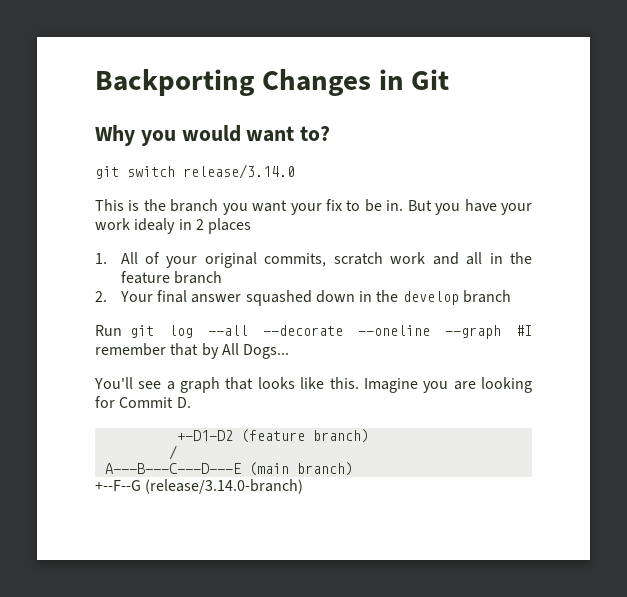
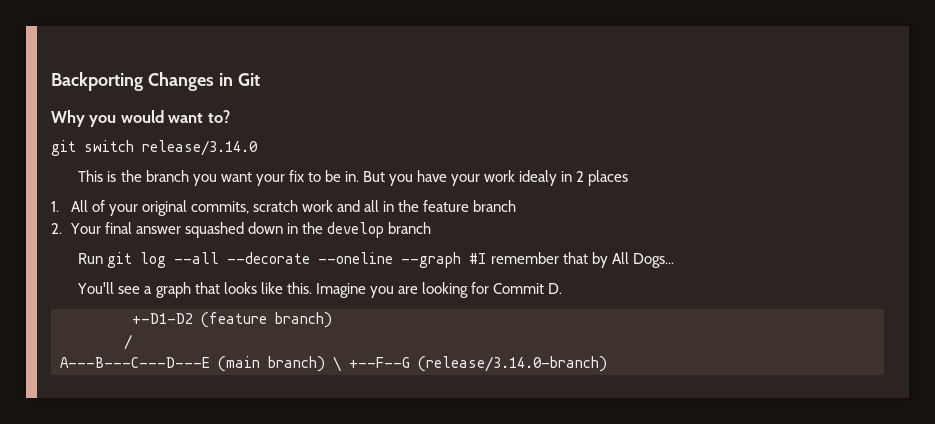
(353, 469) // -> [333,356,341,372] \

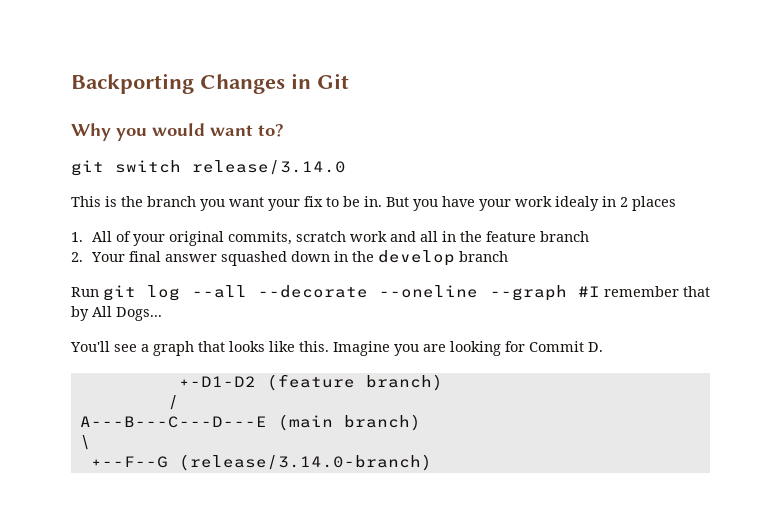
(325, 364) none -> (421, 422) //
(341, 364) none -> (91, 442) //

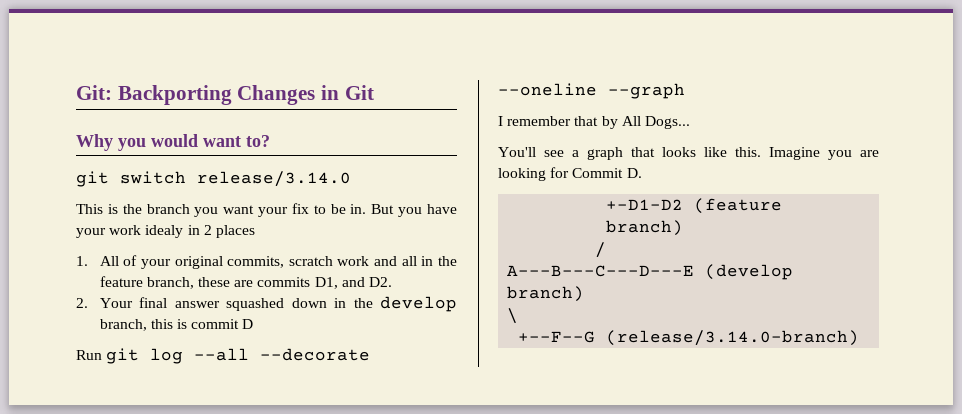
(71, 83) none -> [76,85,112,100] Git:
[539,231,589,242] branch -> [146,277,392,289] branch, these are commits D1, and D2.
[458,251,508,262] branch -> [99,319,254,331] branch, this is commit D
[577,286,600,297] #I -> [498,116,503,126] // I
[277,414,333,431] (main -> [705,264,794,280] (develop

